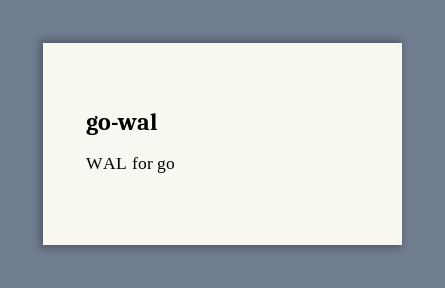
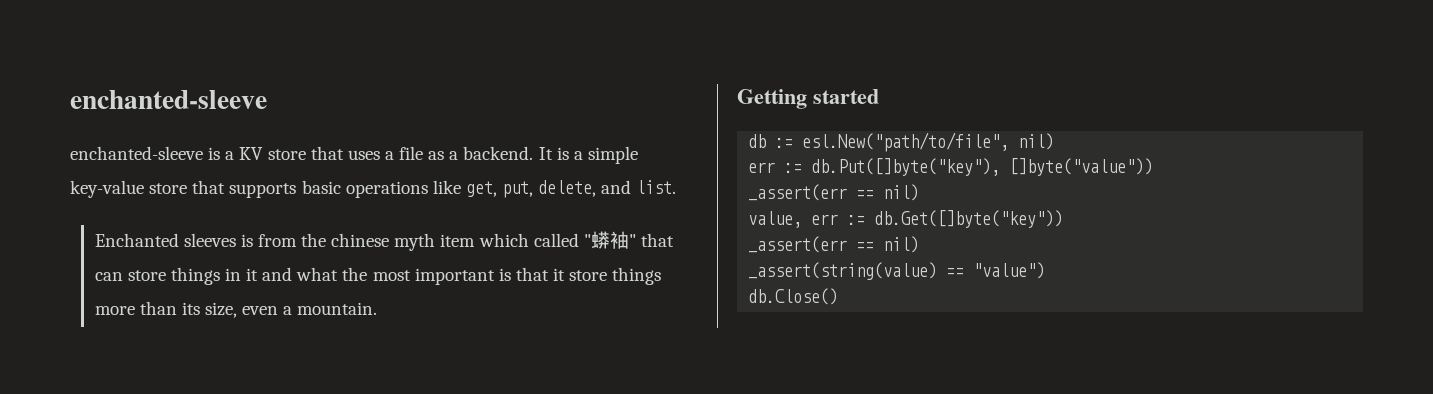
[86,113,157,135] [86,157,176,173] go-wal // WAL for go -> [70,90,267,109] [70,146,638,164] [70,180,677,198] [94,231,674,251] [94,267,662,285] [94,301,378,318] [737,89,879,109] [748,132,1055,152] [748,158,1154,176] [748,184,920,201] [748,210,1064,228] [748,236,920,253] [748,262,1046,280] [748,288,839,305] enchanted-sleeve // enchanted-sleeve is a KV store that uses a file as a backend. It is a simple key-value store that supports basic operations like get, put, delete, and list. // Enchanted sleeves is from the chinese myth item which called "蟒袖" that can store things in it and what the most important is that it store things more than its size, even a mountain. // Getting started // db := esl.New("path/to/file", nil) // err := db.Put([]byte("key"), []byte("value")) // _assert(err == nil) // value, err := db.Get([]byte("key")) // _assert(err == nil) // _assert(string(value) == "value") // db.Close()

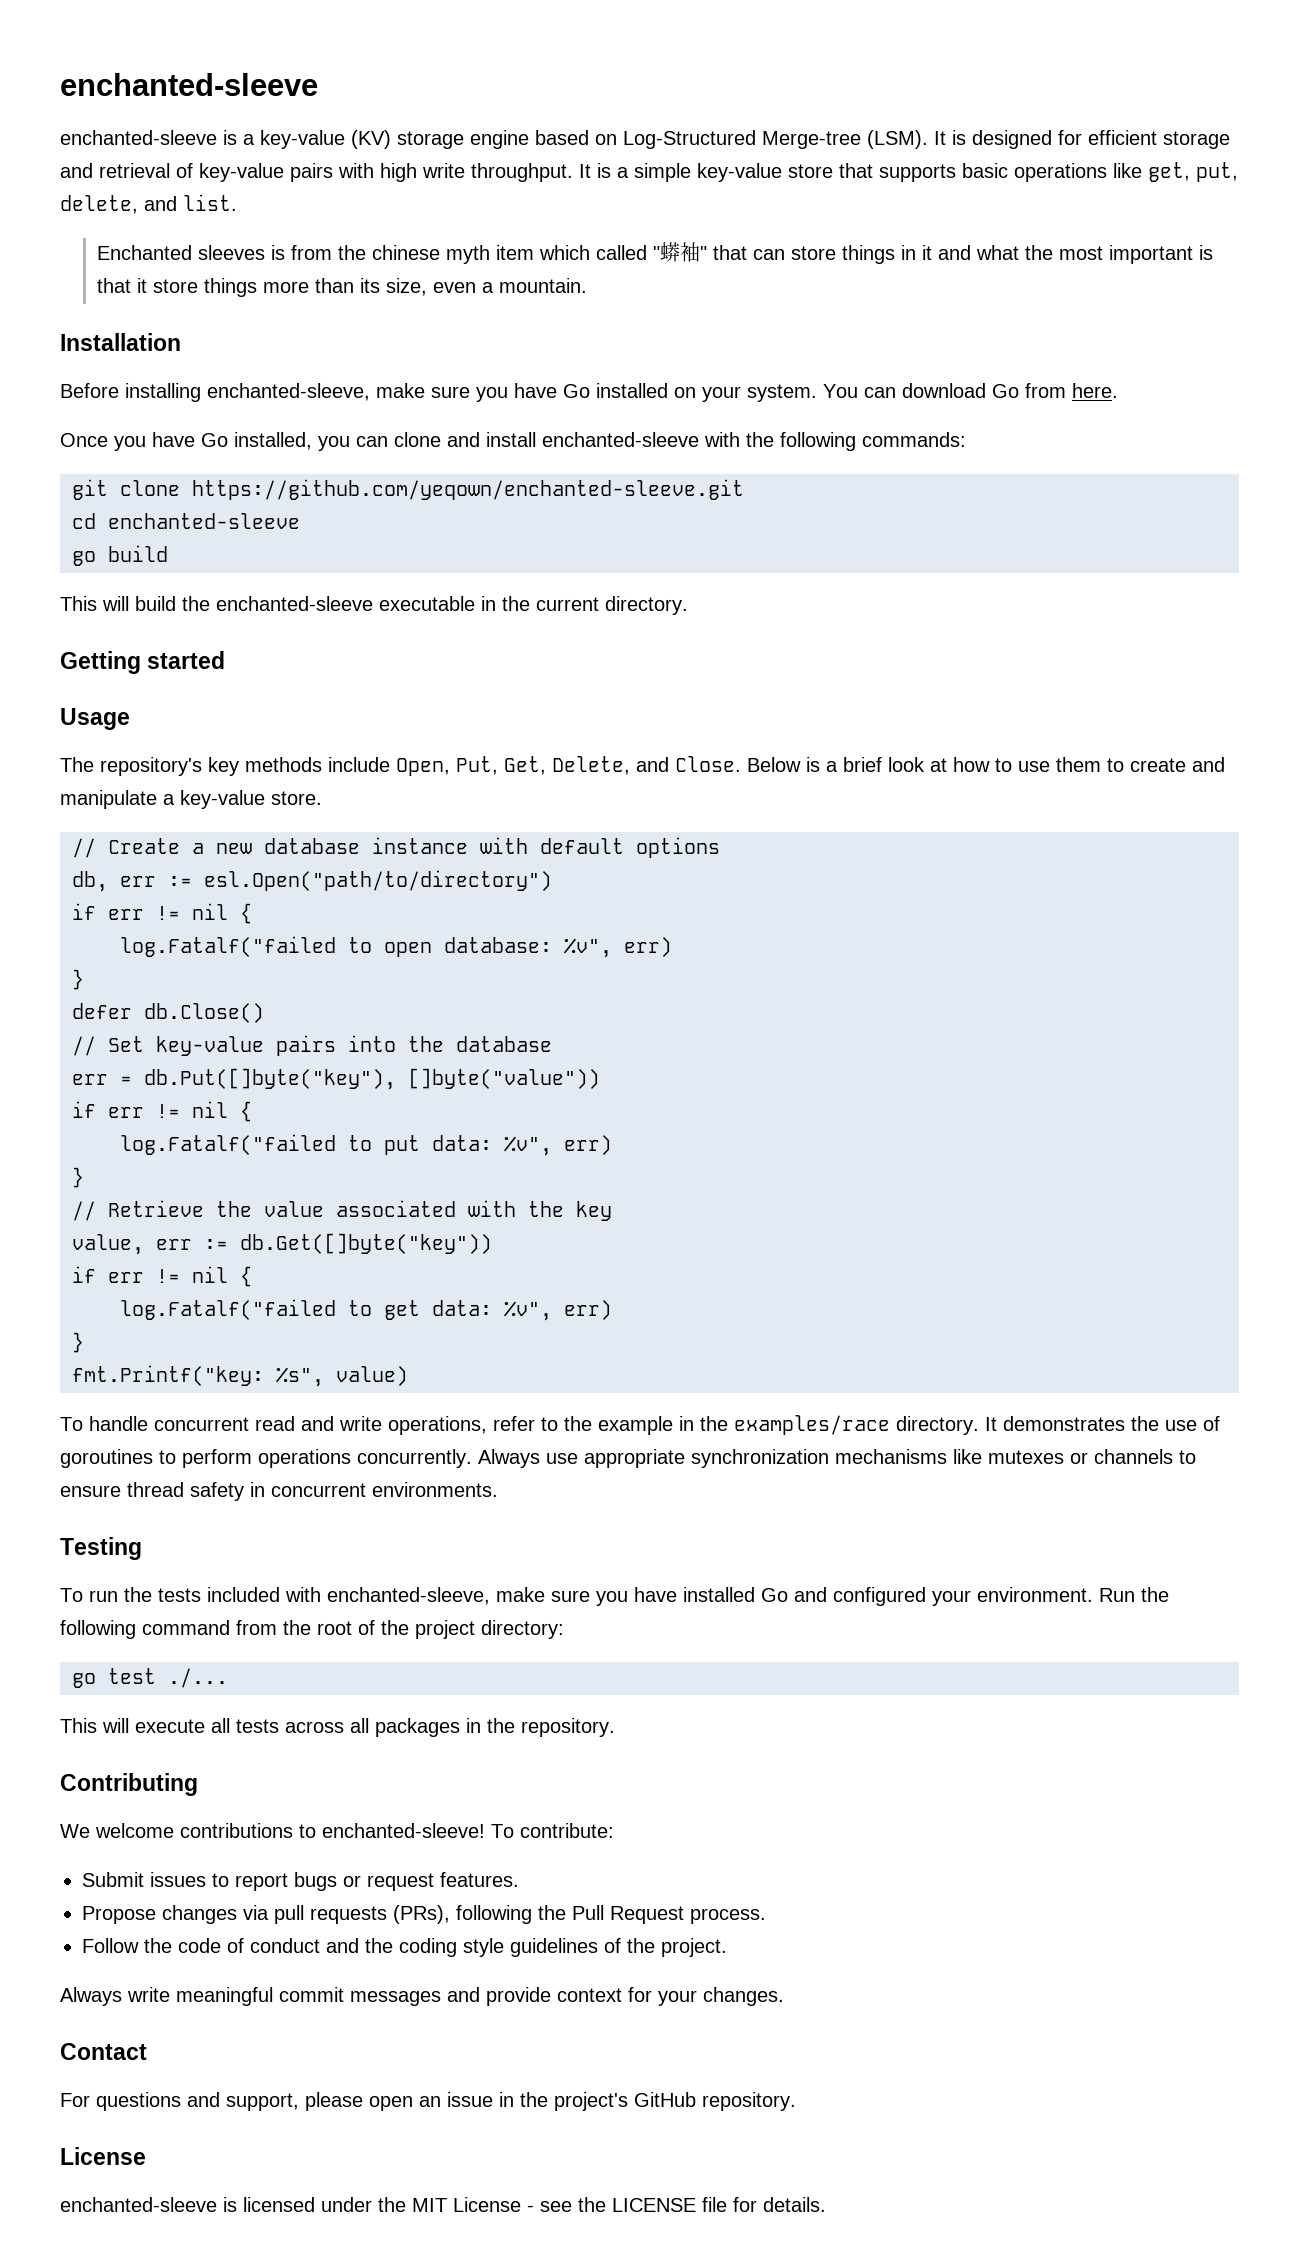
[239,146,534,160] KV store that uses a file as a backend. -> [260,130,1230,149] [60,163,573,182] key-value (KV) storage engine based on Log-Structured Merge-tree (LSM). It is designed for efficient storage and retrieval of key-value pairs with high write throughput.
[737,89,879,109] [748,132,1055,152] [748,162,803,173] Getting started // db := esl.New("path/to/file", nil) // err := -> [60,333,181,351] [60,383,1118,402] [60,432,966,451] [72,479,744,500] [72,513,300,529] [72,545,168,566] [60,596,688,615] [60,651,226,674] [60,708,130,730] [60,756,1225,776] [60,790,322,809] [72,837,720,858] [72,870,552,892] [72,903,252,924] [120,936,672,958] [72,969,84,990] [72,1003,264,1023] [72,1035,552,1056] [72,1074,132,1085] Installation // Before installing enchanted-sleeve, make sure you have Go installed on your system. You can download Go from here. // Once you have Go installed, you can clone and install enchanted-sleeve with the following commands: // git clone https://github.com/yeqown/enchanted-sleeve.git // cd enchanted-sleeve // go build // This will build the enchanted-sleeve executable in the current directory. // Getting started // Usage // The repository's key methods include Open, Put, Get, Delete, and Close. Below is a brief look at how to use them to create and manipulate a key-value store. // // Create a new database instance with default options // db, err := esl.Open("path/to/directory") // if err != nil { // log.Fatalf("failed to open database: %v", err) // } // defer db.Close() // // Set key-value pairs into the database // err =
[748,184,920,201] [748,210,1064,228] [748,236,920,253] [748,262,1046,280] [748,288,839,305] _assert(err == nil) // value, err := db.Get([]byte("key")) // _assert(err == nil) // _assert(string(value) == "value") // db.Close() -> [72,1101,252,1122] [120,1134,612,1156] [72,1167,84,1188] [72,1200,612,1221] [72,1233,492,1255] [72,1266,252,1287] [120,1299,612,1321] [72,1332,84,1353] [72,1365,408,1387] [60,1415,1220,1435] [60,1449,1196,1468] [60,1482,498,1501] [60,1537,142,1560] [60,1587,1169,1606] [60,1620,564,1639] [72,1668,228,1688] [60,1718,615,1737] [60,1773,198,1796] [60,1823,614,1838] [82,1872,519,1891] [82,1905,766,1924] [82,1938,727,1957] [60,1987,784,2006] [60,2043,147,2060] [60,2092,796,2111] [60,2147,146,2165] [60,2197,826,2212] if err != nil { // log.Fatalf("failed to put data: %v", err) // } // // Retrieve the value associated with the key // value, err := db.Get([]byte("key")) // if err != nil { // log.Fatalf("failed to get data: %v", err) // } // fmt.Printf("key: %s", value) // To handle concurrent read and write operations, refer to the example in the examples/race directory. It demonstrates the use of goroutines to perform operations concurrently. Always use appropriate synchronization mechanisms like mutexes or channels to ensure thread safety in concurrent environments. // Testing // To run the tests included with enchanted-sleeve, make sure you have installed Go and configured your environment. Run the following command from the root of the project directory: // go test ./... // This will execute all tests across all packages in the repository. // Contributing // We welcome contributions to enchanted-sleeve! To contribute: // Submit issues to report bugs or request features. // Propose changes via pull requests (PRs), following the Pull Request process. // Follow the code of conduct and the coding style guidelines of the project. // Always write meaningful commit messages and provide context for your changes. // Contact // For questions and support, please open an issue in the project's GitHub repository. // License // enchanted-sleeve is licensed under the MIT License - see the LICENSE file for details.

